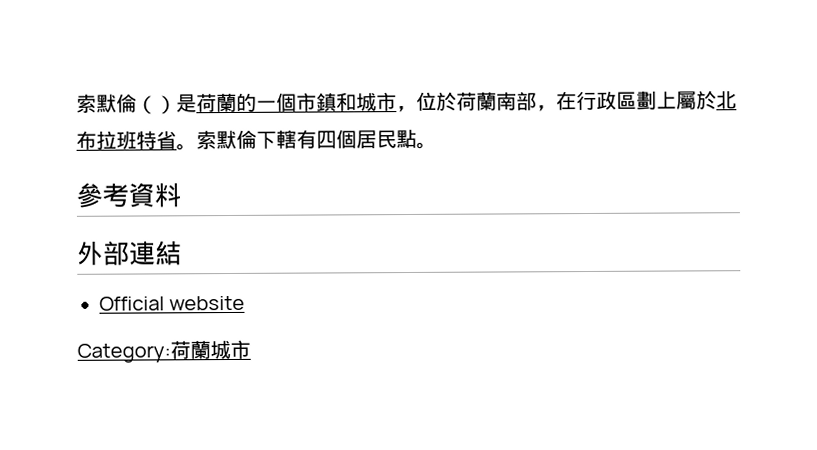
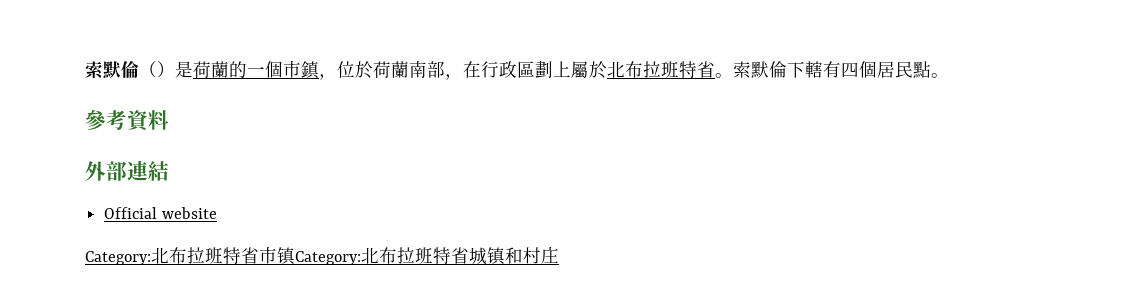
[336,92,397,112] 和城市 -> (319, 70) none
[170,339,251,360] 荷蘭城市 -> [151,246,559,265] 北布拉班特省市镇Category:北布拉班特省城镇和村庄

